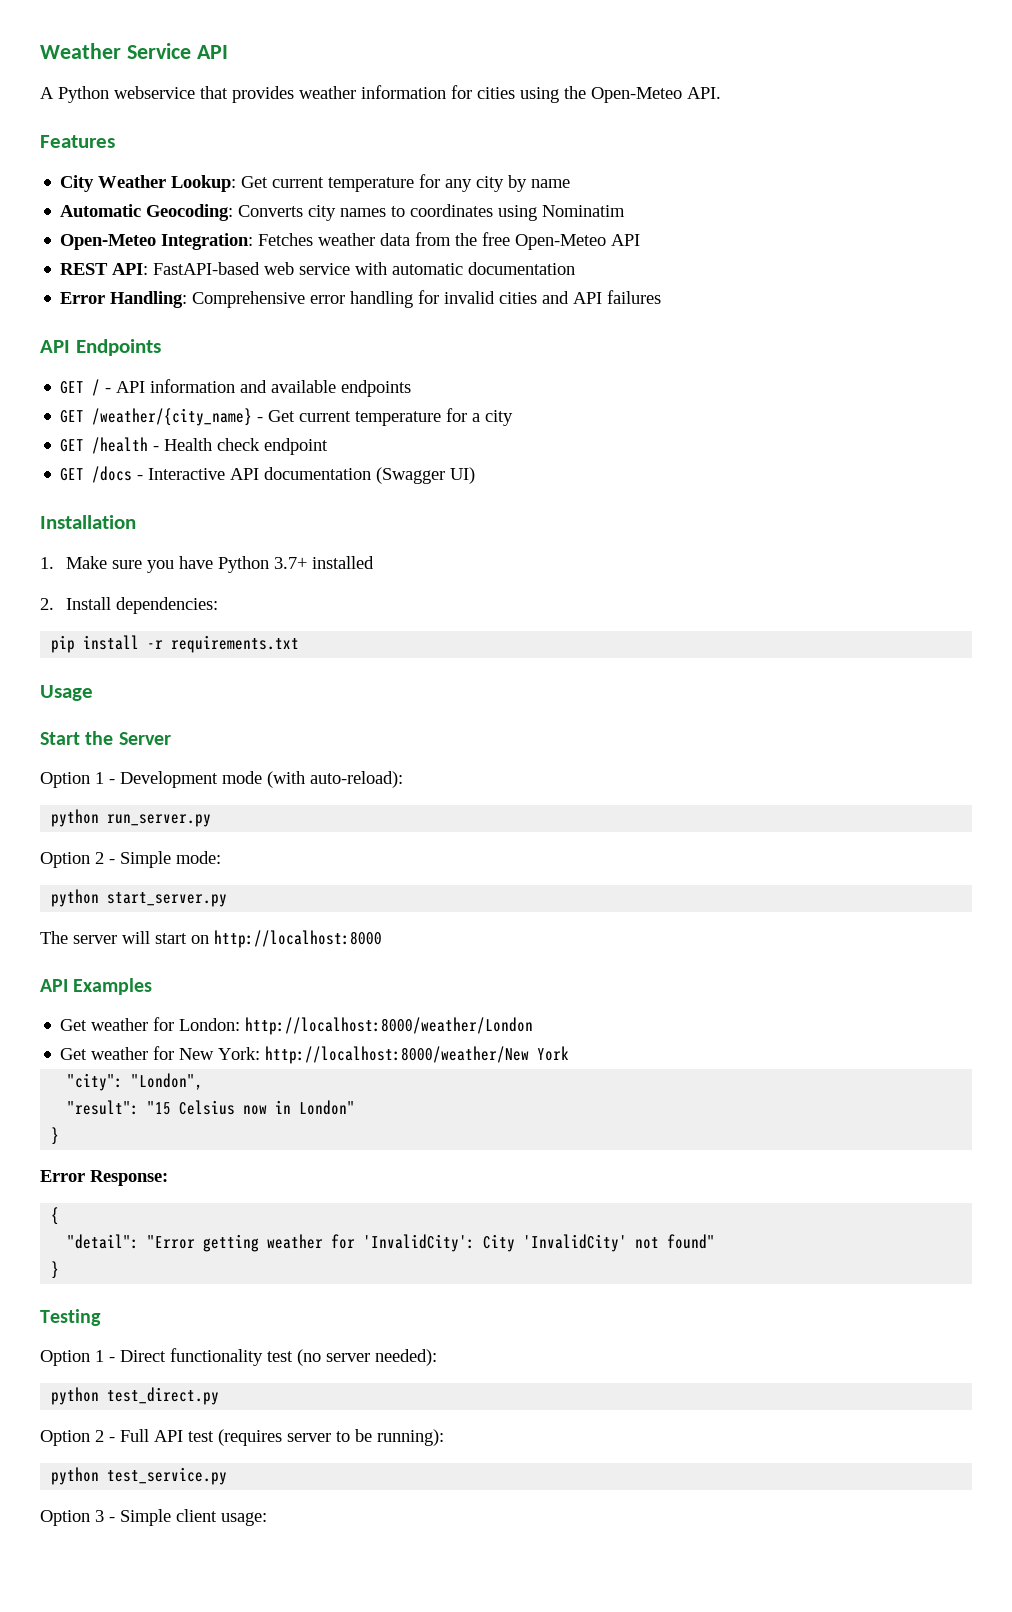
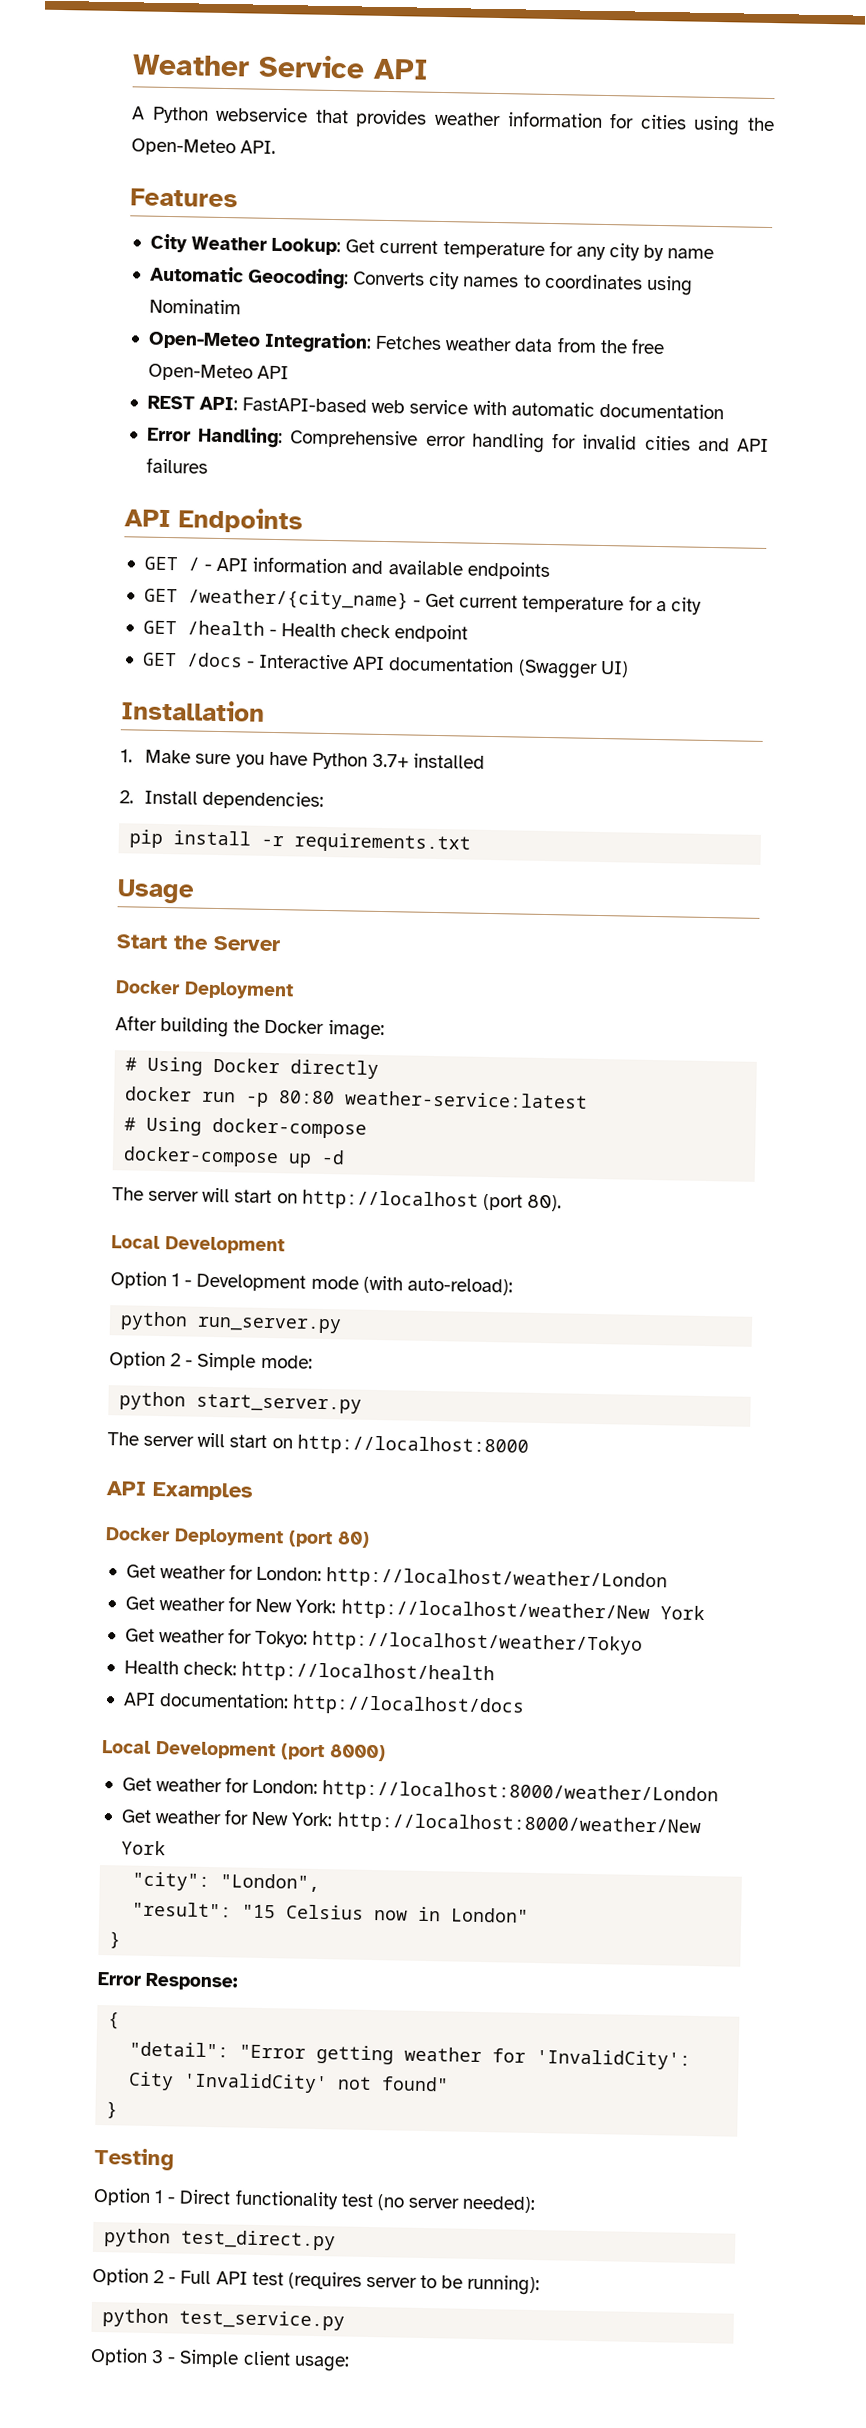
(171, 738) none -> [115,980,294,1000] [115,1015,385,1041] [125,1056,380,1079] [125,1086,589,1109] [124,1116,368,1139] [123,1146,346,1168] [112,1187,562,1212] [111,1235,285,1255] // Docker Deployment // After building the Docker image: // # Using Docker directly // docker run -p 80:80 weather-service:latest // # Using docker-compose // docker-compose up -d // The server will start on http://localhost (port 80). // Local Development
(153, 986) none -> [105,1527,370,1548] [125,1564,669,1592] [124,1596,705,1624] [124,1628,644,1655] [123,1660,496,1685] [122,1692,526,1717] [102,1740,386,1762] // Docker Deployment (port 80) // Get weather for London: http://localhost/weather/London // Get weather for New York: http://localhost/weather/New York // Get weather for Tokyo: http://localhost/weather/Tokyo // Health check: http://localhost/health // API documentation: http://localhost/docs // Local Development (port 8000)

